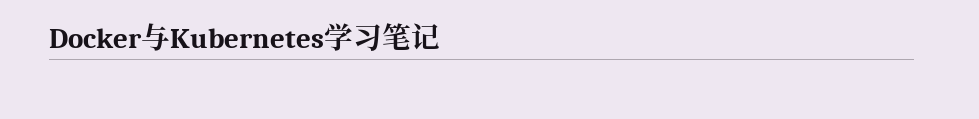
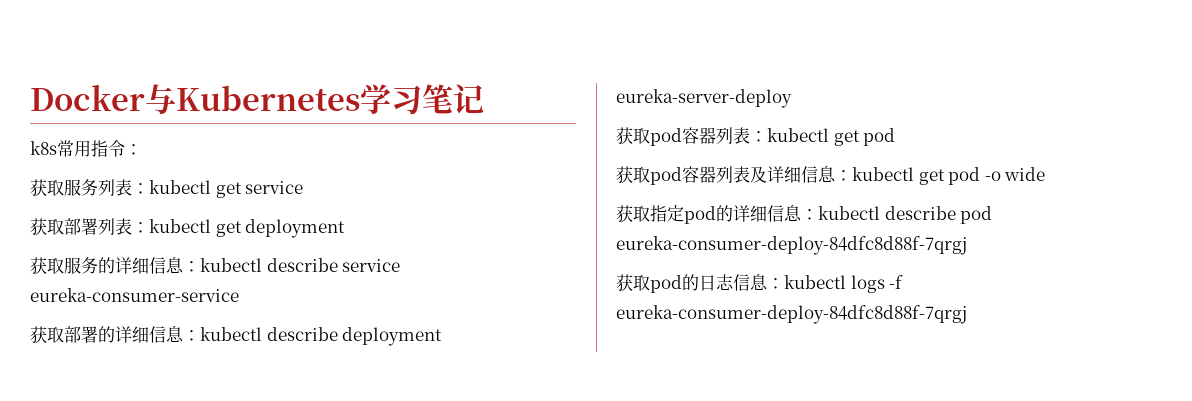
(440, 36) none -> [30,140,142,157] [30,179,304,198] [30,218,346,238] [30,257,401,274] [30,288,239,302] [30,326,443,346] [616,89,792,108] [616,127,896,146] [616,166,1046,185] [616,205,993,224] [616,236,967,255] [616,274,904,293] [616,305,967,324] // k8s常用指令： // 获取服务列表：kubectl get service // 获取部署列表：kubectl get deployment // 获取服务的详细信息：kubectl describe service eureka-consumer-service // 获取部署的详细信息：kubectl describe deployment eureka-server-deploy // 获取pod容器列表：kubectl get pod // 获取pod容器列表及详细信息：kubectl get pod -o wide // 获取指定pod的详细信息：kubectl describe pod eureka-consumer-deploy-84dfc8d88f-7qrgj // 获取pod的日志信息：kubectl logs -f eureka-consumer-deploy-84dfc8d88f-7qrgj

